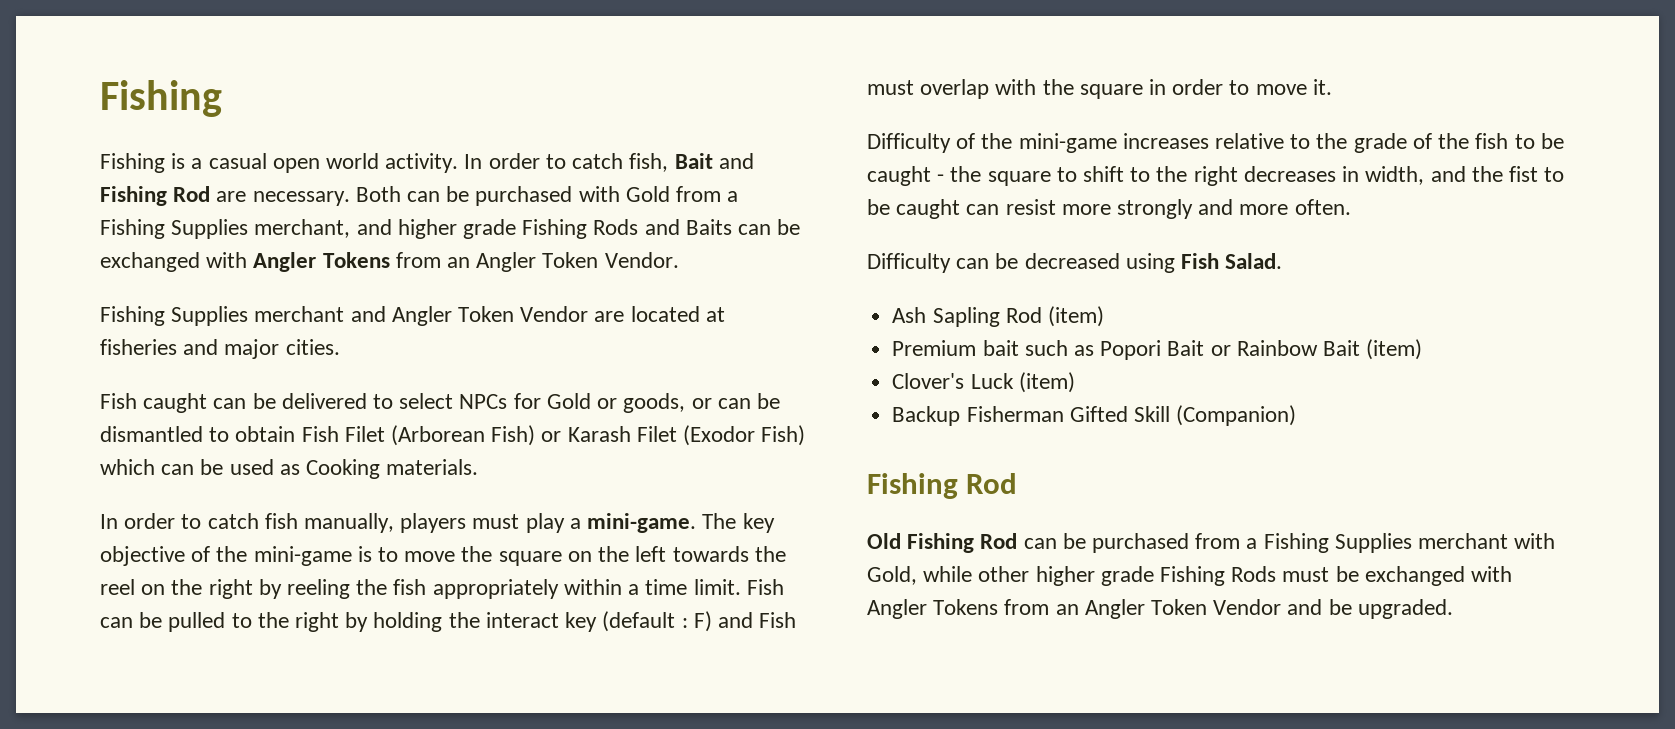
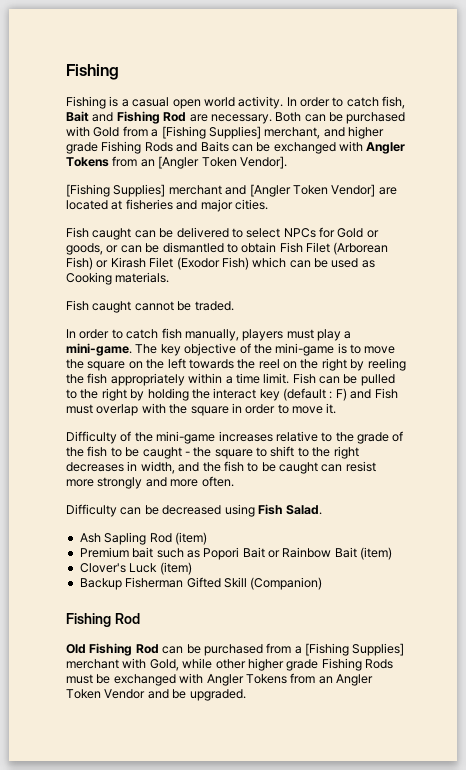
[100,219,249,239] Fishing Supplies -> [161,126,261,139] [Fishing Supplies]
[476,252,679,272] [100,306,589,326] Angler Token Vendor. // Fishing Supplies merchant and Angler Token Vendor -> [158,156,287,169] [66,184,376,197] [Angler Token Vendor]. // [Fishing Supplies] merchant and [Angler Token Vendor]
[567,426,631,442] Karash -> [110,257,146,268] Kirash
(479, 467) none -> [66,300,234,313] // Fish caught cannot be traded.
[1508,166,1538,182] fist -> [223,461,244,472] fish
[1263,533,1412,553] Fishing Supplies -> [305,643,405,656] [Fishing Supplies]

